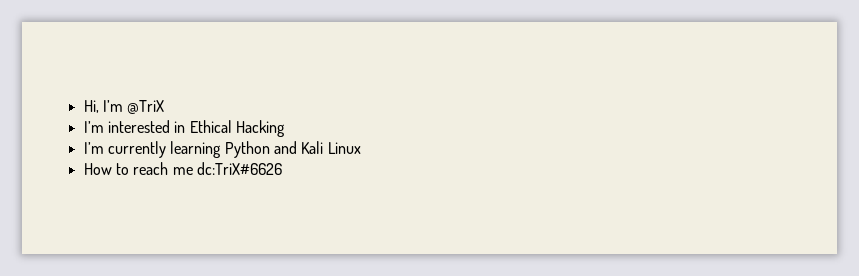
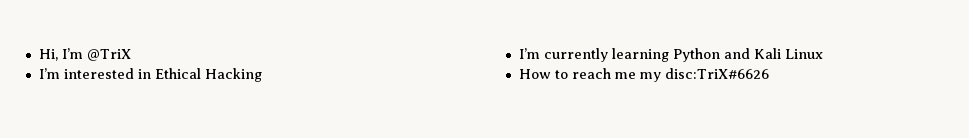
[196,162,282,175] dc:TriX#6626 -> [639,68,769,82] my disc:TriX#6626

